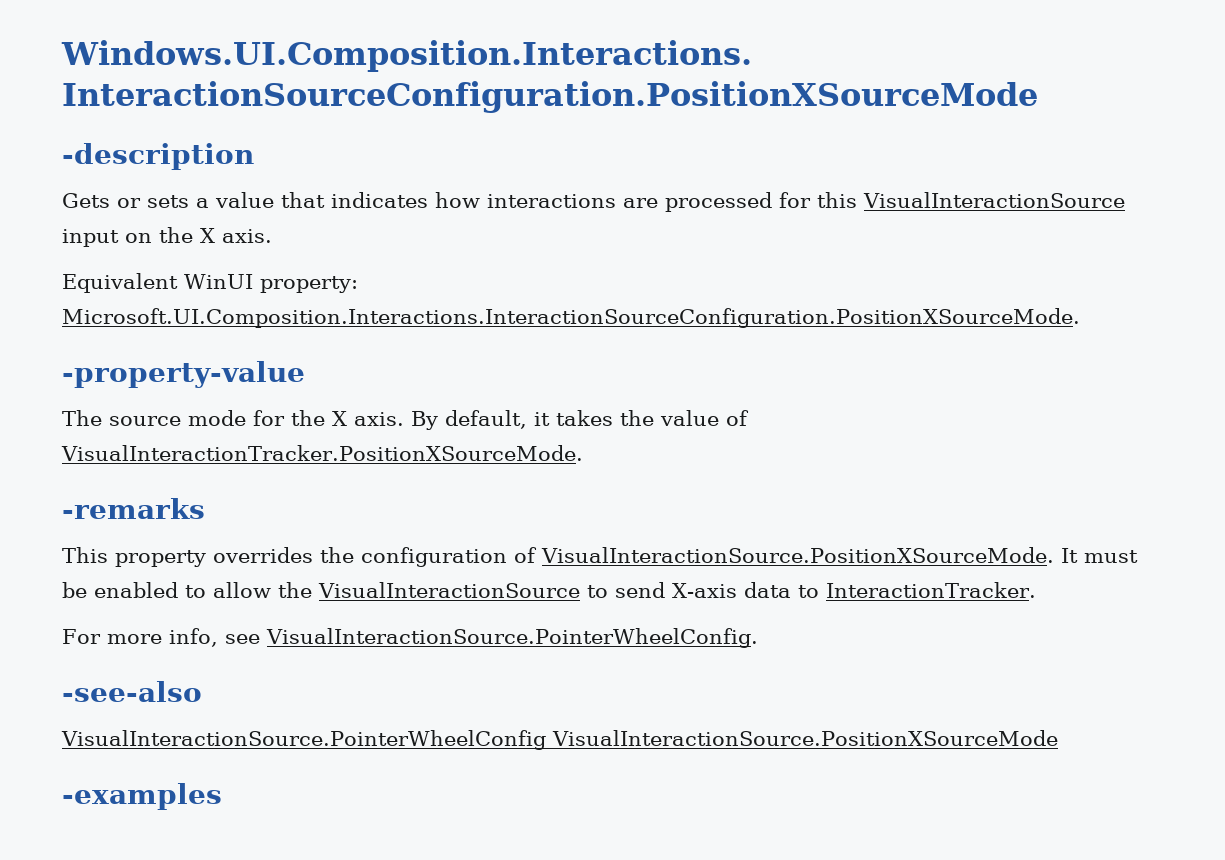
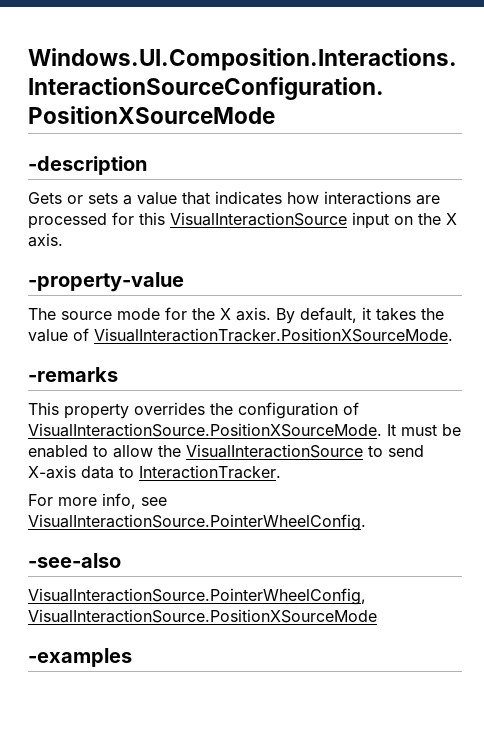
[62,273,358,293] [62,308,1080,328] // Equivalent WinUI property: Microsoft.UI.Composition.Interactions.InteractionSourceConfiguration.PositionXSourceMode. -> (63, 240) none
[61,730,546,750] VisualInteractionSource.PointerWheelConfig -> [28,588,366,605] VisualInteractionSource.PointerWheelConfig,

